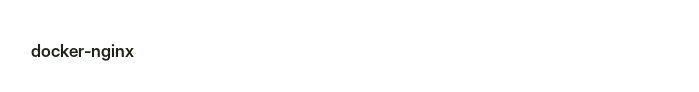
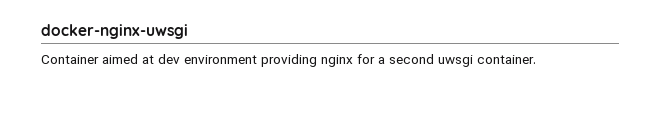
[31,44,134,61] docker-nginx -> [41,24,188,39] [41,54,536,67] docker-nginx-uwsgi // Container aimed at dev environment providing nginx for a second uwsgi container.

